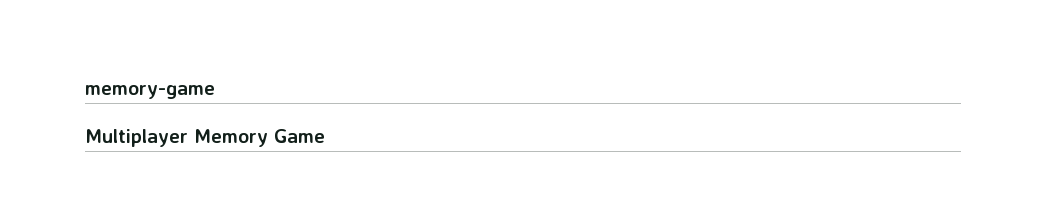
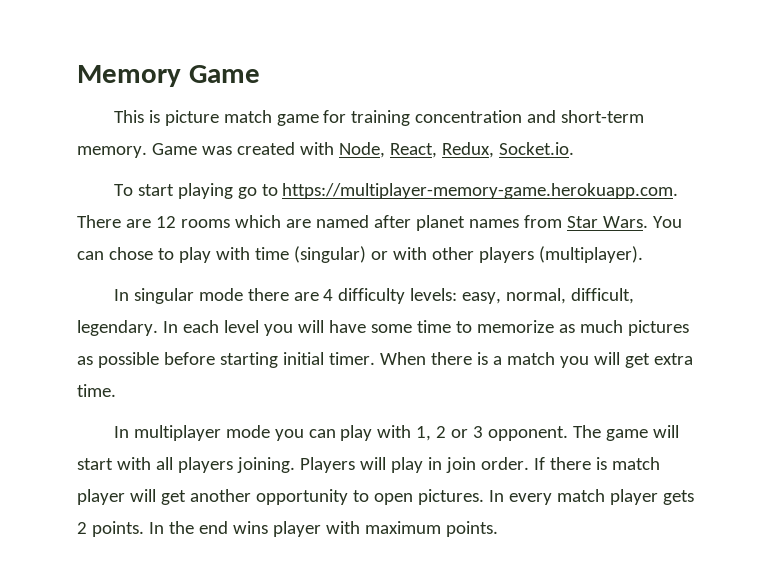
[85,85,215,99] [85,129,188,147] memory-game // Multiplayer -> (77, 76) none
(325, 136) none -> [113,110,645,126] [77,142,574,158] [113,183,679,199] [77,215,682,231] [77,246,643,263] [113,288,635,304] [77,320,689,336] [77,352,693,368] [77,384,116,397] [113,425,680,441] [77,457,660,473] [77,489,694,505] [77,521,498,537] // This is picture match game for training concentration and short-term memory. Game was created with Node, React, Redux, Socket.io. // To start playing go to https://multiplayer-memory-game.herokuapp.com. There are 12 rooms which are named after planet names from Star Wars. You can chose to play with time (singular) or with other players (multiplayer). // In singular mode there are 4 difficulty levels: easy, normal, difficult, legendary. In each level you will have some time to memorize as much pictures as possible before starting initial timer. When there is a match you will get extra time. // In multiplayer mode you can play with 1, 2 or 3 opponent. The game will start with all players joining. Players will play in join order. If there is match player will get another opportunity to open pictures. In every match player gets 2 points. In the end wins player with maximum points.

